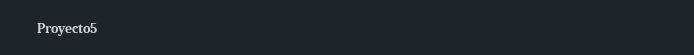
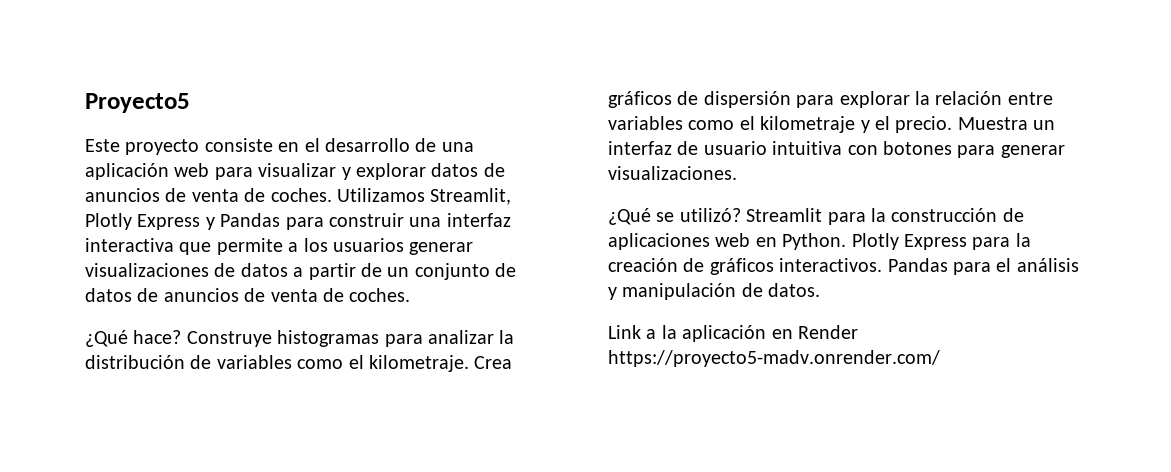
(97, 29) none -> [85,138,474,155] [85,163,505,180] [85,188,512,205] [85,213,511,230] [85,238,474,255] [85,263,517,280] [85,288,411,302] [85,330,515,347] [85,355,513,372] [608,91,1053,108] [608,116,1056,133] [608,141,1065,158] [608,166,737,180] [608,208,1024,225] [608,233,1031,250] [608,258,1079,275] [608,283,821,300] [608,325,858,342] [608,350,940,367] // Este proyecto consiste en el desarrollo de una aplicación web para visualizar y explorar datos de anuncios de venta de coches. Utilizamos Streamlit, Plotly Express y Pandas para construir una interfaz interactiva que permite a los usuarios generar visualizaciones de datos a partir de un conjunto de datos de anuncios de venta de coches. // ¿Qué hace? Construye histogramas para analizar la distribución de variables como el kilometraje. Crea gráficos de dispersión para explorar la relación entre variables como el kilometraje y el precio. Muestra un interfaz de usuario intuitiva con botones para generar visualizaciones. // ¿Qué se utilizó? Streamlit para la construcción de aplicaciones web en Python. Plotly Express para la creación de gráficos interactivos. Pandas para el análisis y manipulación de datos. // Link a la aplicación en Render https://proyecto5-madv.onrender.com/

